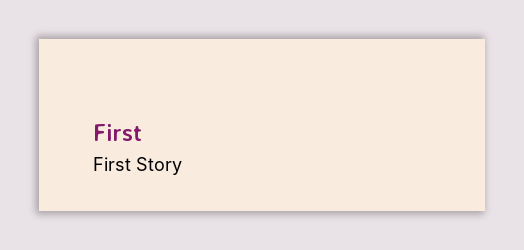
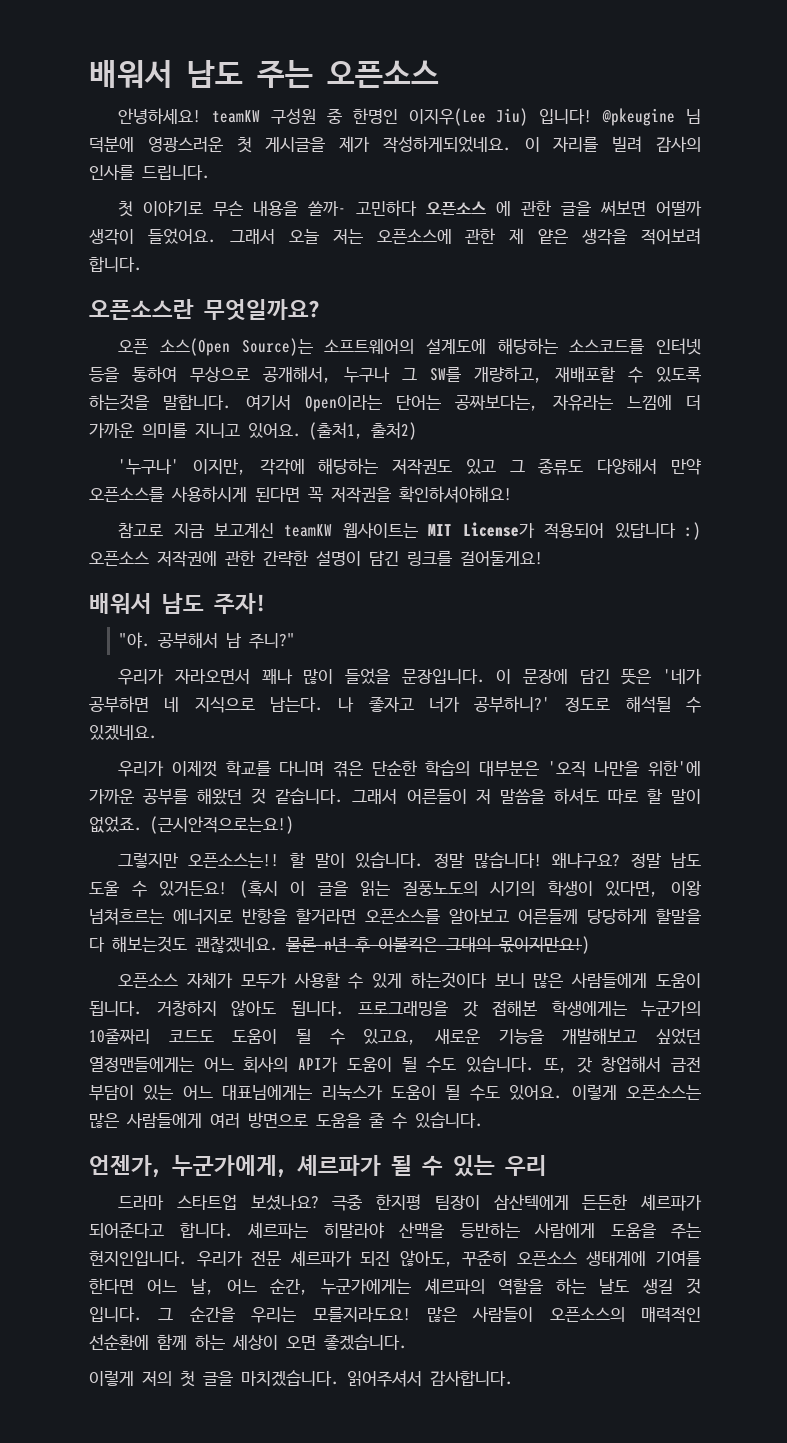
[93,124,142,141] [93,157,182,175] First // First Story -> [89,60,439,88] [118,108,701,126] [89,136,701,153] [89,164,210,180] [118,200,702,217] [89,228,701,245] [89,256,142,272] [89,299,319,320] [118,338,701,356] [89,366,701,383] [89,394,701,412] [89,422,417,440] [118,458,702,475] [89,486,512,503] [118,522,701,540] [89,550,543,567] [89,593,266,614] [119,632,296,649] [118,668,702,685] [89,696,701,713] [89,725,157,740] [118,760,701,777] [89,788,701,805] [89,816,294,834] [118,852,701,868] [89,880,701,898] [89,908,701,925] [89,936,590,954] [118,972,701,989] [89,1000,701,1017] [89,1028,701,1045] [89,1056,702,1073] [89,1085,701,1101] [89,1112,483,1129] [89,1155,547,1178] [118,1194,702,1211] [89,1222,701,1239] [89,1250,701,1267] [89,1278,701,1295] [89,1306,701,1323] [89,1334,407,1350] [89,1370,513,1387] 배워서 남도 주는 오픈소스 // 안녕하세요! teamKW 구성원 중 한명인 이지우(Lee Jiu) 입니다! @pkeugine 님 덕분에 영광스러운 첫 게시글을 제가 작성하게되었네요. 이 자리를 빌려 감사의 인사를 드립니다. // 첫 이야기로 무슨 내용을 쓸까- 고민하다 오픈소스 에 관한 글을 써보면 어떨까 생각이 들었어요. 그래서 오늘 저는 오픈소스에 관한 제 얕은 생각을 적어보려 합니다. // 오픈소스란 무엇일까요? // 오픈 소스(Open Source)는 소프트웨어의 설계도에 해당하는 소스코드를 인터넷 등을 통하여 무상으로 공개해서, 누구나 그 SW를 개량하고, 재배포할 수 있도록 하는것을 말합니다. 여기서 Open이라는 단어는 공짜보다는, 자유라는 느낌에 더 가까운 의미를 지니고 있어요. (출처1, 출처2) // '누구나' 이지만, 각각에 해당하는 저작권도 있고 그 종류도 다양해서 만약 오픈소스를 사용하시게 된다면 꼭 저작권을 확인하셔야해요! // 참고로 지금 보고계신 teamKW 웹사이트는 MIT License가 적용되어 있답니다 :) 오픈소스 저작권에 관한 간략한 설명이 담긴 링크를 걸어둘게요! // 배워서 남도 주자! // "야. 공부해서 남 주니?" // 우리가 자라오면서 꽤나 많이 들었을 문장입니다. 이 문장에 담긴 뜻은 '네가 공부하면 네 지식으로 남는다. 나 좋자고 너가 공부하니?' 정도로 해석될 수 있겠네요. // 우리가 이제껏 학교를 다니며 겪은 단순한 학습의 대부분은 '오직 나만을 위한'에 가까운 공부를 해왔던 것 같습니다. 그래서 어른들이 저 말씀을 하셔도 따로 할 말이 없었죠. (근시안적으로는요!) // 그렇지만 오픈소스는!! 할 말이 있습니다. 정말 많습니다! 왜냐구요? 정말 남도 도울 수 있거든요! (혹시 이 글을 읽는 질풍노도의 시기의 학생이 있다면, 이왕 넘쳐흐르는 에너지로 반항을 할거라면 오픈소스를 알아보고 어른들께 당당하게 할말을 다 해보는것도 괜찮겠네요. 물론 n년 후 이불킥은 그대의 몫이지만요!) // 오픈소스 자체가 모두가 사용할 수 있게 하는것이다 보니 많은 사람들에게 도움이 됩니다. 거창하지 않아도 됩니다. 프로그래밍을 갓 접해본 학생에게는 누군가의 10줄짜리 코드도 도움이 될 수 있고요, 새로운 기능을 개발해보고 싶었던 열정맨들에게는 어느 회사의 API가 도움이 될 수도 있습니다. 또, 갓 창업해서 금전 부담이 있는 어느 대표님에게는 리눅스가 도움이 될 수도 있어요. 이렇게 오픈소스는 많은 사람들에게 여러 방면으로 도움을 줄 수 있습니다. // 언젠가, 누군가에게, 셰르파가 될 수 있는 우리 // 드라마 스타트업 보셨나요? 극중 한지평 팀장이 삼산텍에게 든든한 셰르파가 되어준다고 합니다. 셰르파는 히말라야 산맥을 등반하는 사람에게 도움을 주는 현지인입니다. 우리가 전문 셰르파가 되진 않아도, 꾸준히 오픈소스 생태계에 기여를 한다면 어느 날, 어느 순간, 누군가에게는 셰르파의 역할을 하는 날도 생길 것 입니다. 그 순간을 우리는 모를지라도요! 많은 사람들이 오픈소스의 매력적인 선순환에 함께 하는 세상이 오면 좋겠습니다. // 이렇게 저의 첫 글을 마치겠습니다. 읽어주셔서 감사합니다.

